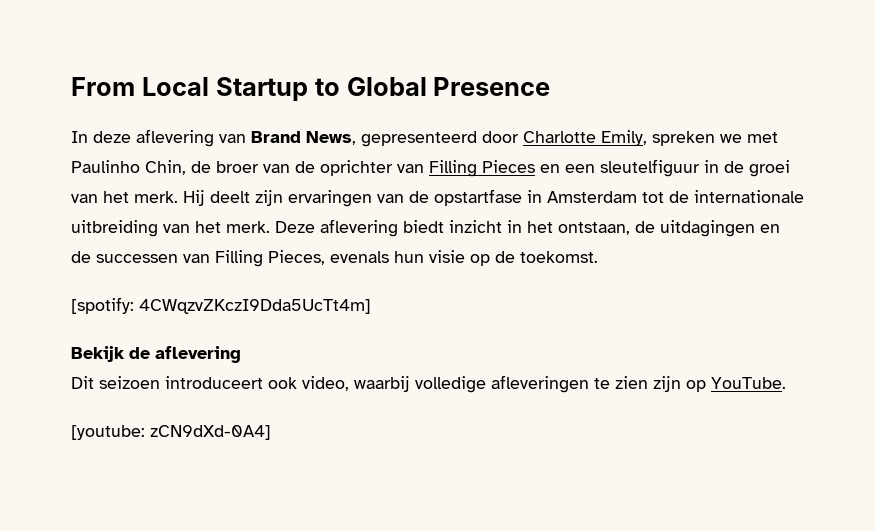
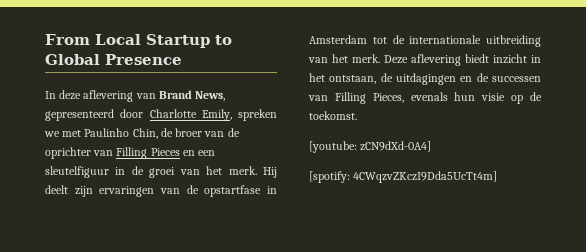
(598, 257) none -> [309,141,432,153] // [youtube: zCN9dXd-0A4]
[71,346,241,363] [71,375,786,393] [71,425,271,440] // Bekijk de aflevering // Dit seizoen introduceert ook video, waarbij volledige afleveringen te zien zijn op YouTube. // [youtube: zCN9dXd-0A4] -> (498, 177) none

